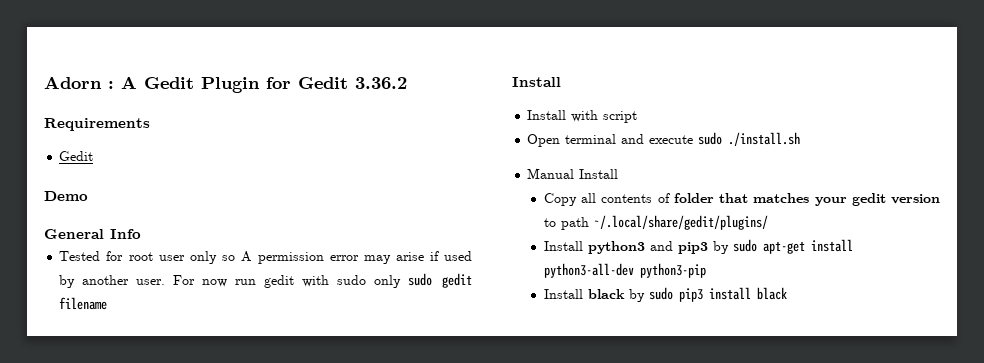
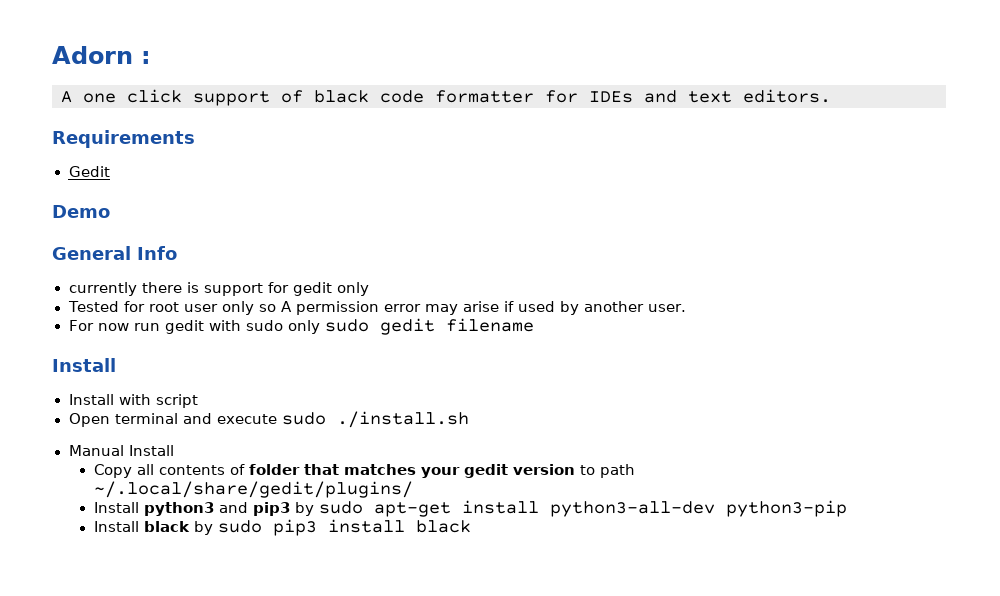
[121,76,407,93] A Gedit Plugin for Gedit 3.36.2 -> [61,89,831,106] // A one click support of black code formatter for IDEs and text editors.
(141, 234) none -> [68,282,369,296] // currently there is support for gedit only
(166, 282) none -> (687, 308) //

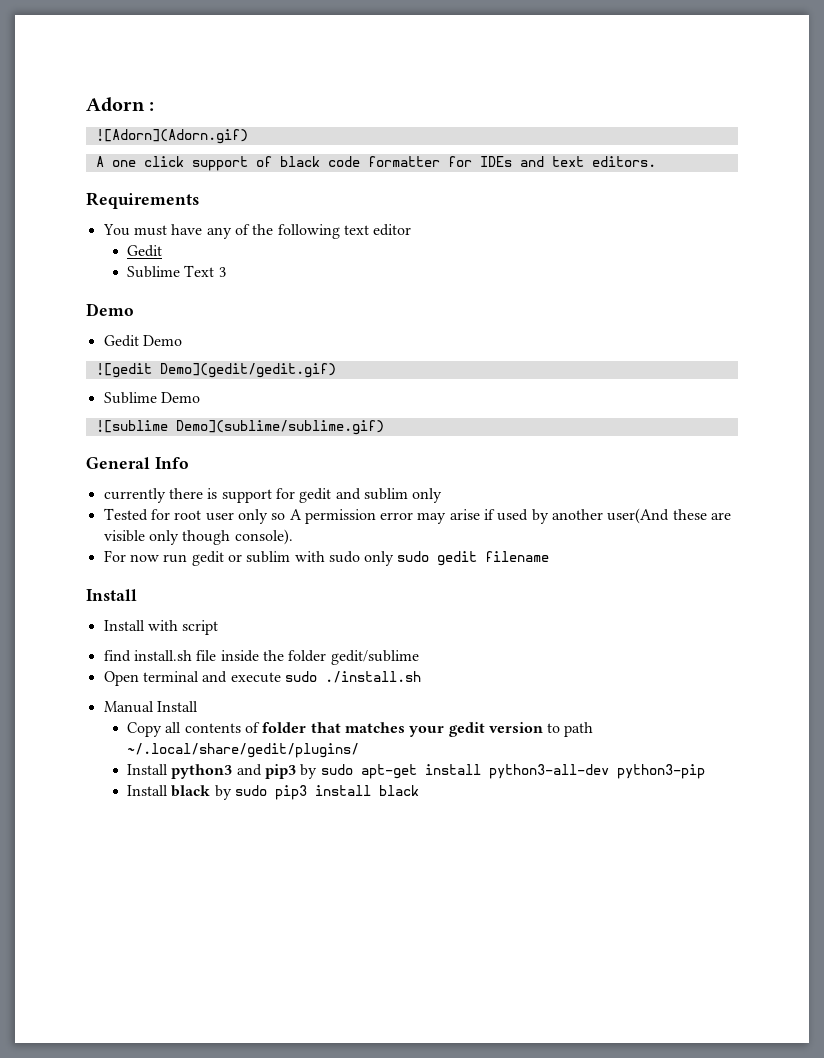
(151, 57) none -> [95,129,248,144] // ![Adorn](Adorn.gif)
[68,166,110,177] [52,205,110,218] Gedit // Demo -> [102,224,412,239] [126,245,162,257] [126,265,226,278] [86,303,134,316] [103,335,182,347] [95,363,336,378] [103,392,200,404] [95,420,384,435] You must have any of the following text editor // Gedit // Sublime Text 3 // Demo // Gedit Demo // ![gedit Demo](gedit/gedit.gif) // Sublime Demo // ![sublime Demo](sublime/sublime.gif)
(332, 289) none -> [335,488,408,500] and sublim
[648,304,687,312] user. -> [607,508,732,524] [103,529,293,545] user(And these are visible only though console).
(204, 327) none -> [227,551,291,563] or sublim
(198, 401) none -> [103,650,419,665] // find install.sh file inside the folder gedit/sublime

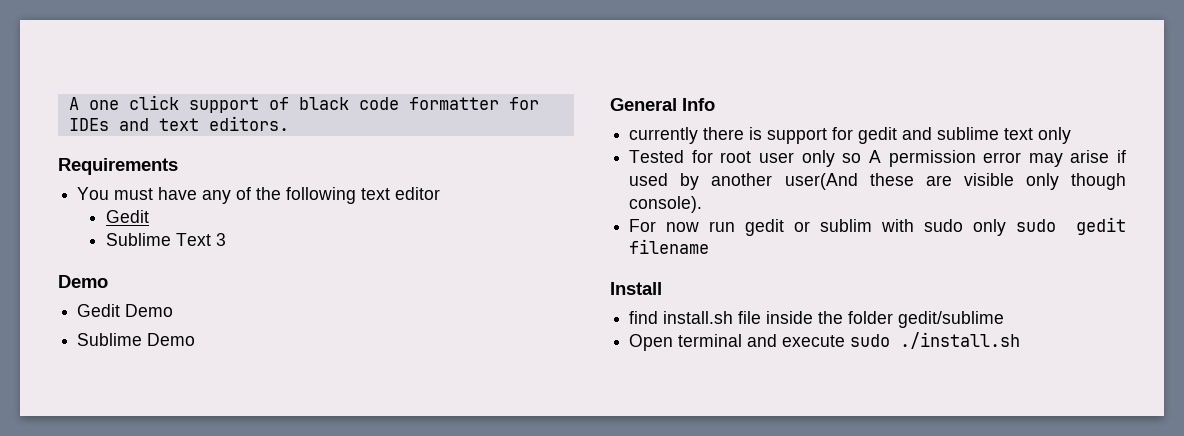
[86,97,155,112] [95,129,248,144] Adorn : // ![Adorn](Adorn.gif) // -> (68, 103) none
[95,363,336,378] // ![gedit Demo](gedit/gedit.gif) -> (174, 310) none
[95,420,384,435] // ![sublime Demo](sublime/sublime.gif) -> (196, 339) none
[363,488,408,500] sublim -> [937,127,1034,140] sublime text
[103,620,219,635] // Install with script -> (662, 288) none
[103,701,198,713] [126,722,594,737] [126,743,359,758] [126,764,705,779] [126,785,419,800] // Manual Install // Copy all contents of folder that matches your gedit version to path ~/.local/share/gedit/plugins/ // Install python3 and pip3 by sudo apt-get install python3-all-dev python3-pip // Install black by sudo pip3 install black -> (1021, 340) none

